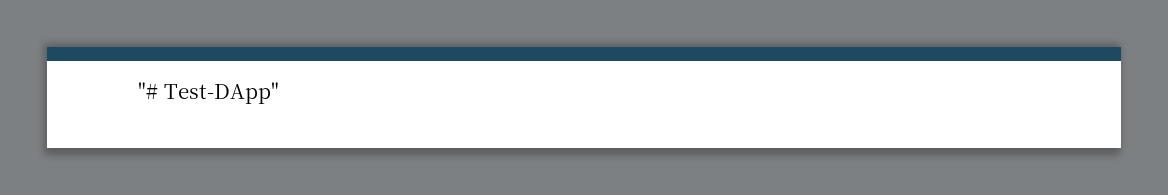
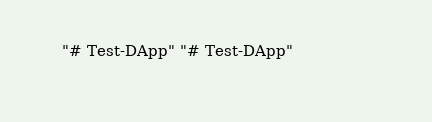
[138,82,279,104] "# Test-DApp" -> [62,45,293,59] "# Test-DApp" "# Test-DApp"

